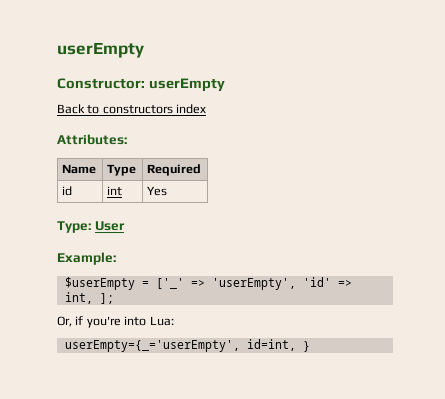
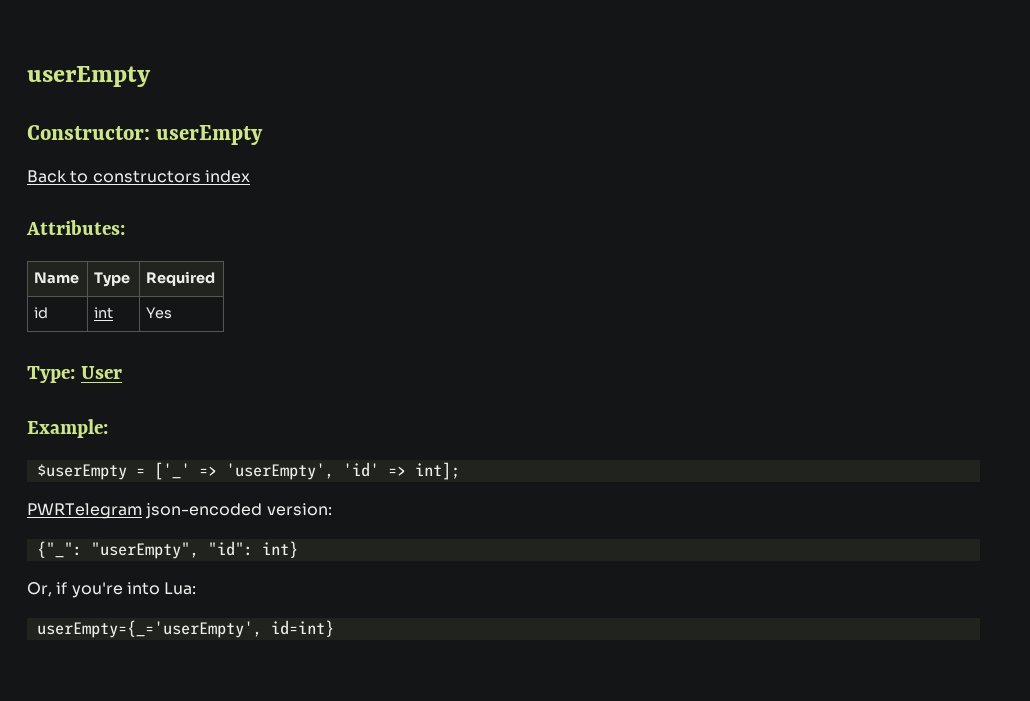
[64,292,114,304] int, ]; -> [414,462,460,480] [27,503,332,519] [36,541,298,559] int]; // PWRTelegram json-encoded version: // {"_": "userEmpty", "id": int}
[246,339,310,352] id=int, } -> [270,620,334,637] id=int}

